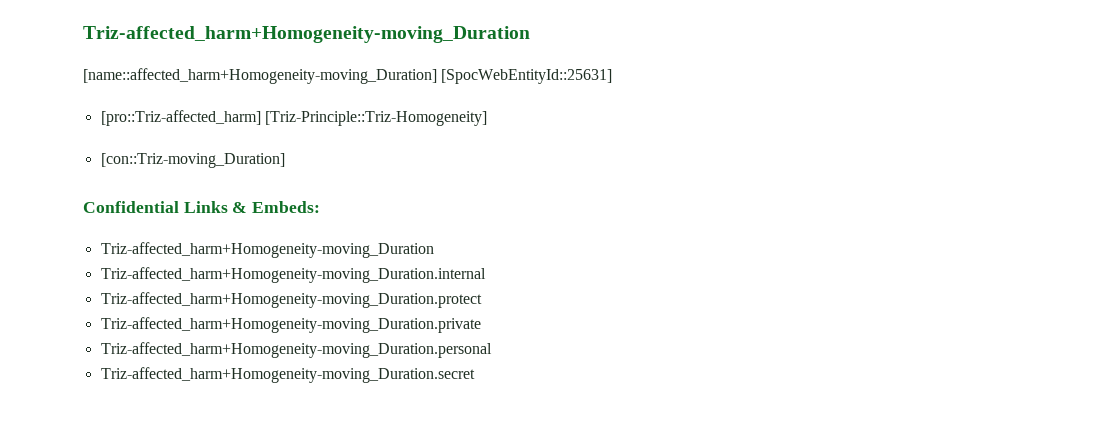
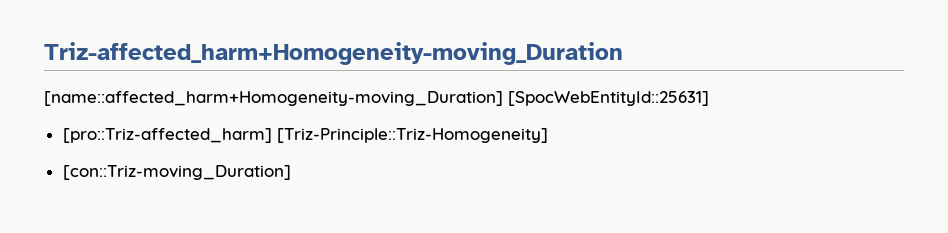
[83,201,321,213] [100,242,434,258] [100,267,486,283] [100,292,482,308] [100,317,481,333] [100,342,492,358] [100,367,475,383] // Confidential Links & Embeds: // Triz-affected_harm+Homogeneity-moving_Duration // Triz-affected_harm+Homogeneity-moving_Duration.internal // Triz-affected_harm+Homogeneity-moving_Duration.protect // Triz-affected_harm+Homogeneity-moving_Duration.private // Triz-affected_harm+Homogeneity-moving_Duration.personal // Triz-affected_harm+Homogeneity-moving_Duration.secret -> (291, 172) none

